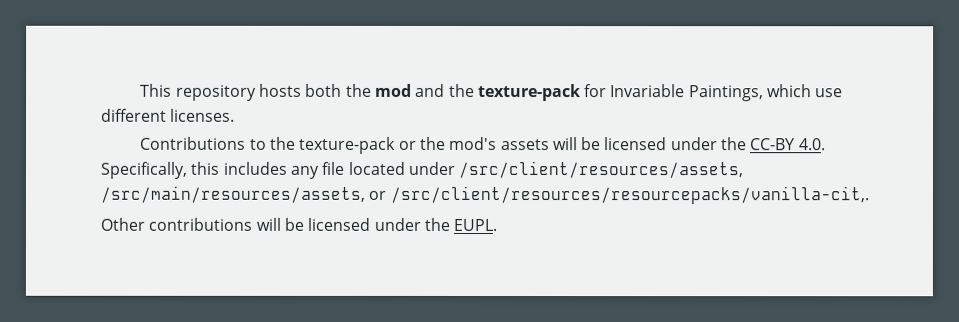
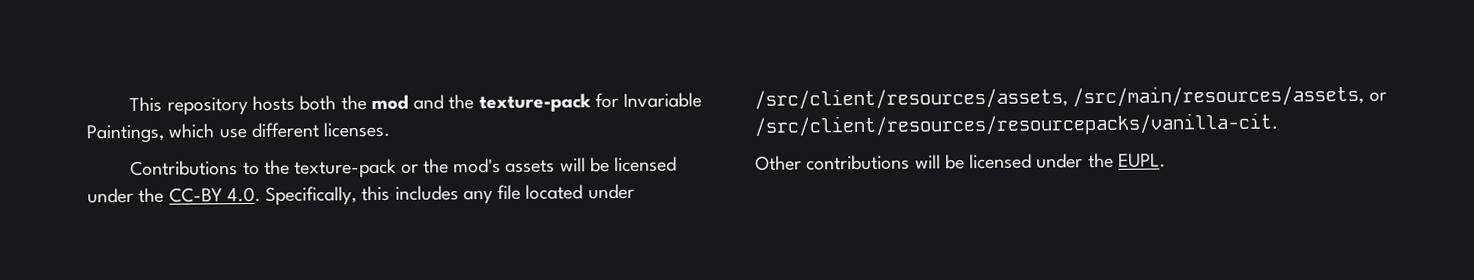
[389,185,869,205] /src/client/resources/resourcepacks/vanilla-cit,. -> [754,112,1278,137] /src/client/resources/resourcepacks/vanilla-cit.

